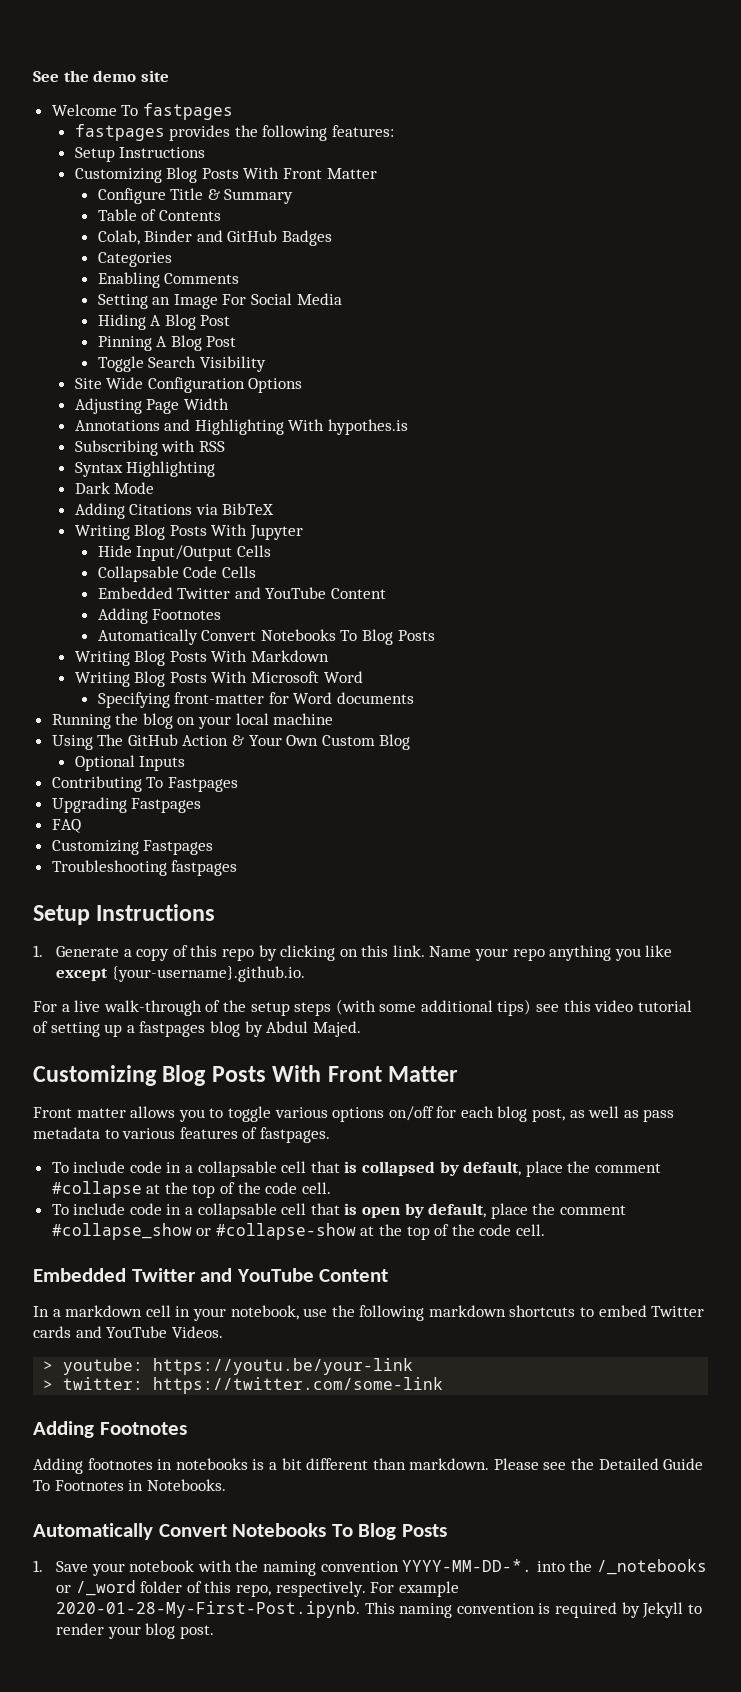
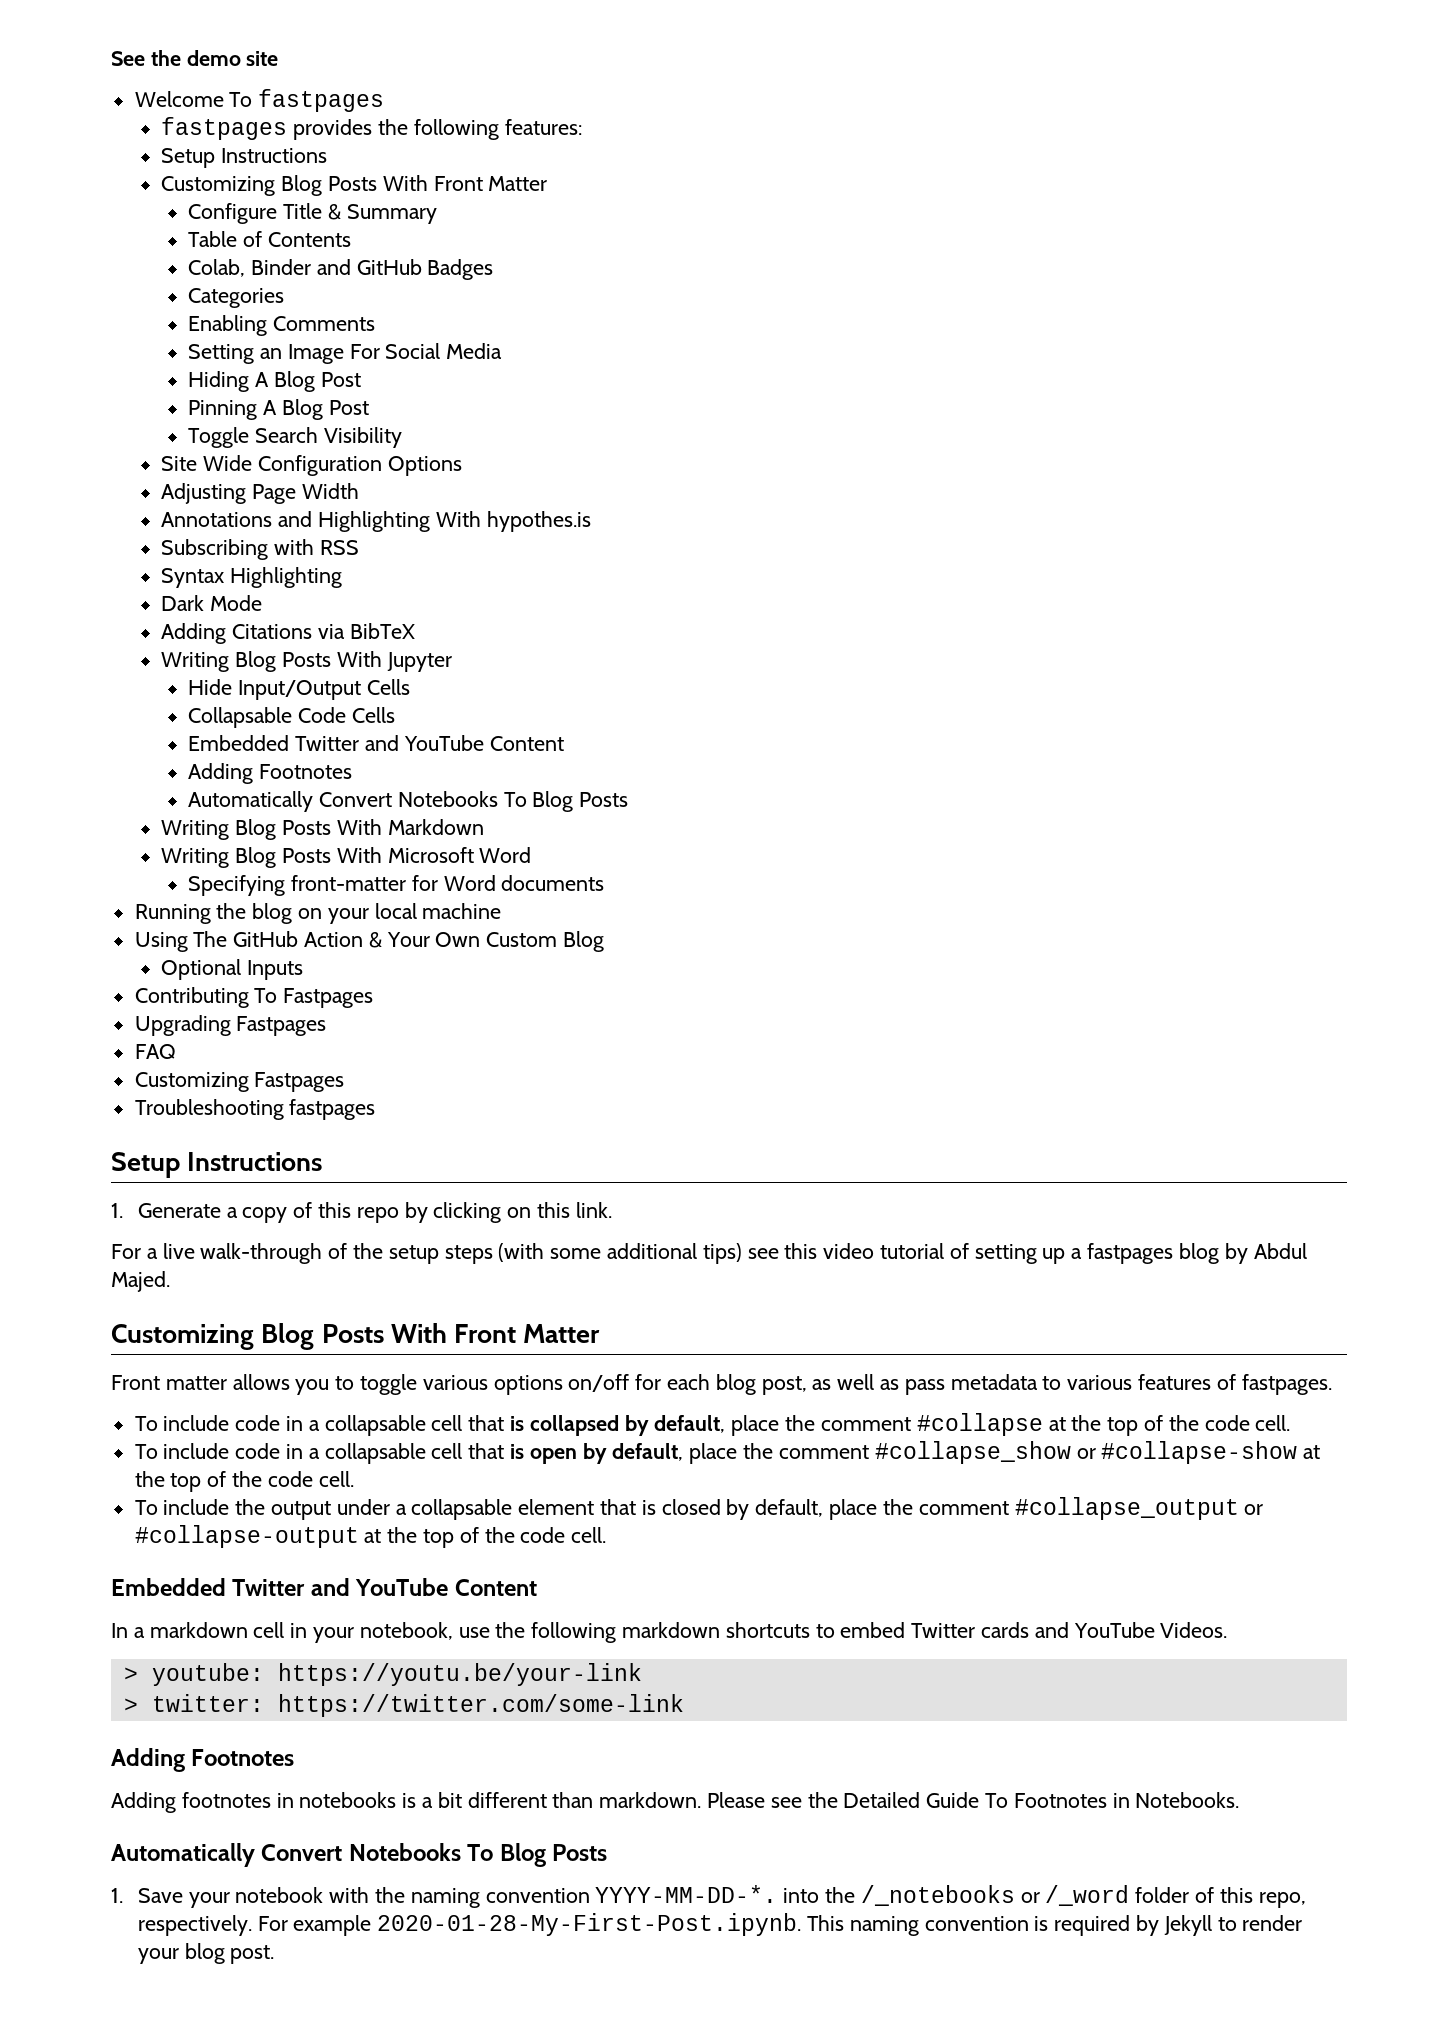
[429,945,673,961] [55,966,305,982] Name your repo anything you like except {your-username}.github.io. -> (612, 1210) none
(546, 1230) none -> [134,1497,1264,1520] [134,1525,607,1548] // To include the output under a collapsable element that is closed by default, place the comment #collapse_output or #collapse-output at the top of the code cell.

